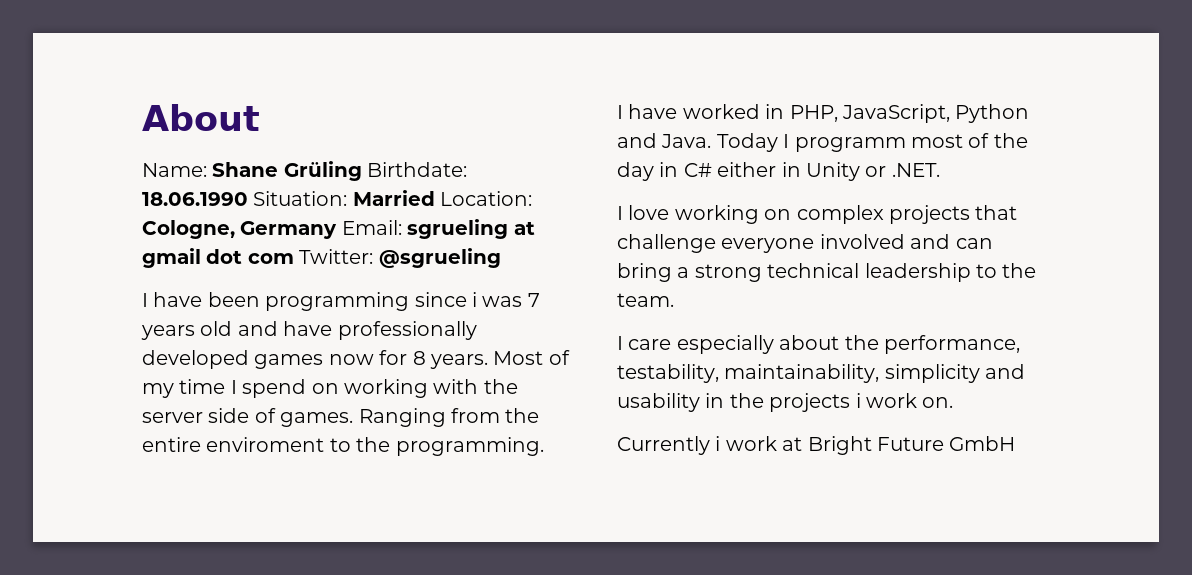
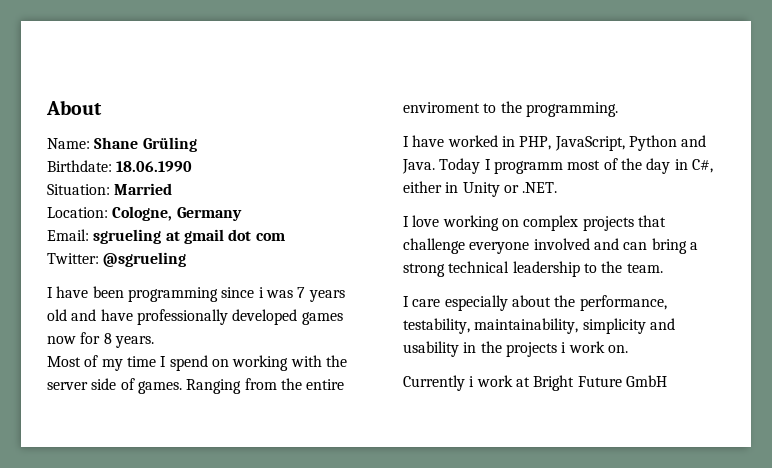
(362, 171) none -> (197, 144) //
(248, 199) none -> (193, 166) //
(435, 198) none -> (173, 189) //
(338, 230) none -> (242, 214) //
(294, 258) none -> (285, 237) //
(488, 361) none -> (154, 342) //
[683,163,712,177] C# -> [691,159,713,173] C#,

